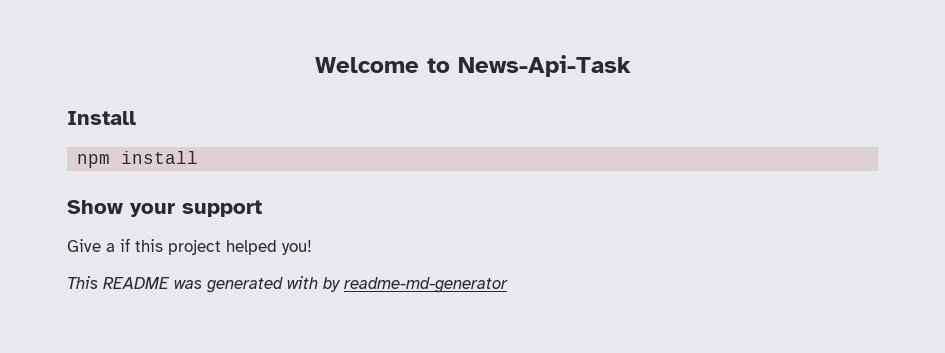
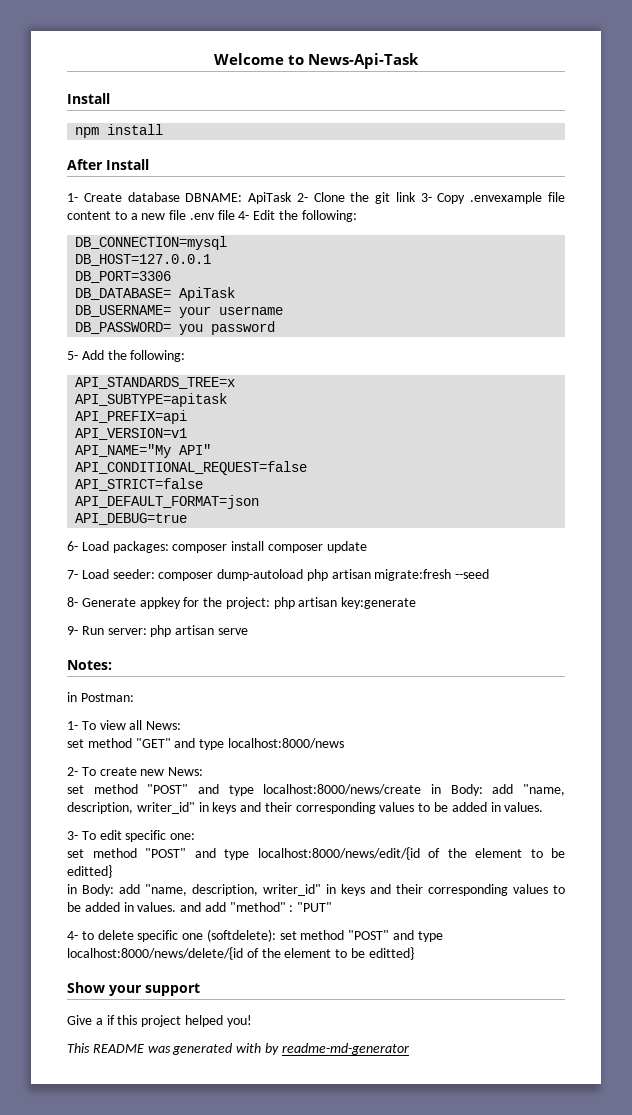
(199, 157) none -> [67,159,149,170] [67,192,565,204] [67,210,357,222] [75,236,228,250] [75,254,212,266] [75,271,172,283] [75,287,236,301] [75,305,284,318] [75,321,276,335] [67,350,186,362] [75,377,236,389] [75,393,228,407] [75,410,188,424] [75,428,188,440] [75,444,212,458] [75,461,308,475] [75,478,204,491] [75,495,260,509] [75,513,188,525] [67,541,367,553] [67,569,490,581] [67,597,417,609] [67,625,248,637] [67,660,112,670] [67,692,134,702] [67,720,182,730] [67,738,344,750] [67,767,204,776] [67,784,565,796] [67,802,544,814] [67,830,196,842] [67,847,565,860] [67,865,112,878] [67,884,565,896] [67,902,333,912] [67,929,443,942] [67,947,414,960] // After Install // 1- Create database DBNAME: ApiTask 2- Clone the git link 3- Copy .envexample file content to a new file .env file 4- Edit the following: // DB_CONNECTION=mysql // DB_HOST=127.0.0.1 // DB_PORT=3306 // DB_DATABASE= ApiTask // DB_USERNAME= your username // DB_PASSWORD= you password // 5- Add the following: // API_STANDARDS_TREE=x // API_SUBTYPE=apitask // API_PREFIX=api // API_VERSION=v1 // API_NAME="My API" // API_CONDITIONAL_REQUEST=false // API_STRICT=false // API_DEFAULT_FORMAT=json // API_DEBUG=true // 6- Load packages: composer install composer update // 7- Load seeder: composer dump-autoload php artisan migrate:fresh --seed // 8- Generate appkey for the project: php artisan key:generate // 9- Run server: php artisan serve // Notes: // in Postman: // 1- To view all News: // set method "GET" and type localhost:8000/news // 2- To create new News: // set method "POST" and type localhost:8000/news/create in Body: add "name, description, writer_id" in keys and their corresponding values to be added in values. // 3- To edit specific one: // set method "POST" and type localhost:8000/news/edit/{id of the element to be editted} // in Body: add "name, description, writer_id" in keys and their corresponding values to be added in values. and add "method" : "PUT" // 4- to delete specific one (softdelete): set method "POST" and type localhost:8000/news/delete/{id of the element to be editted}

